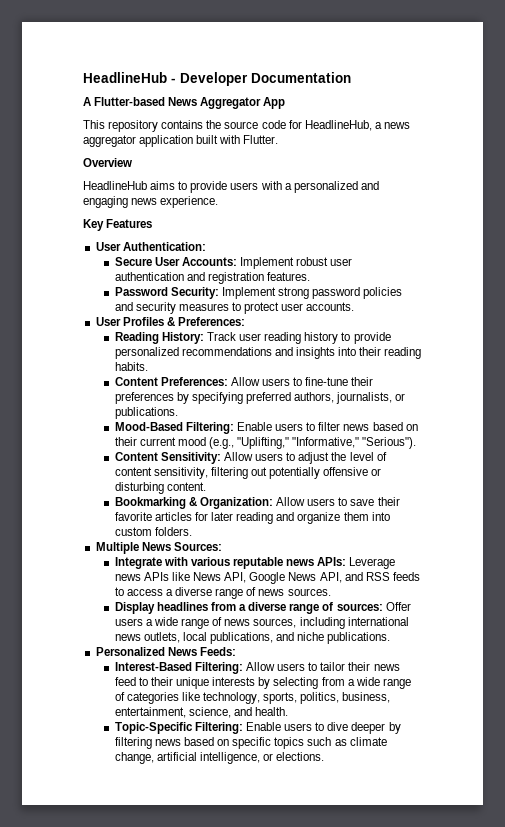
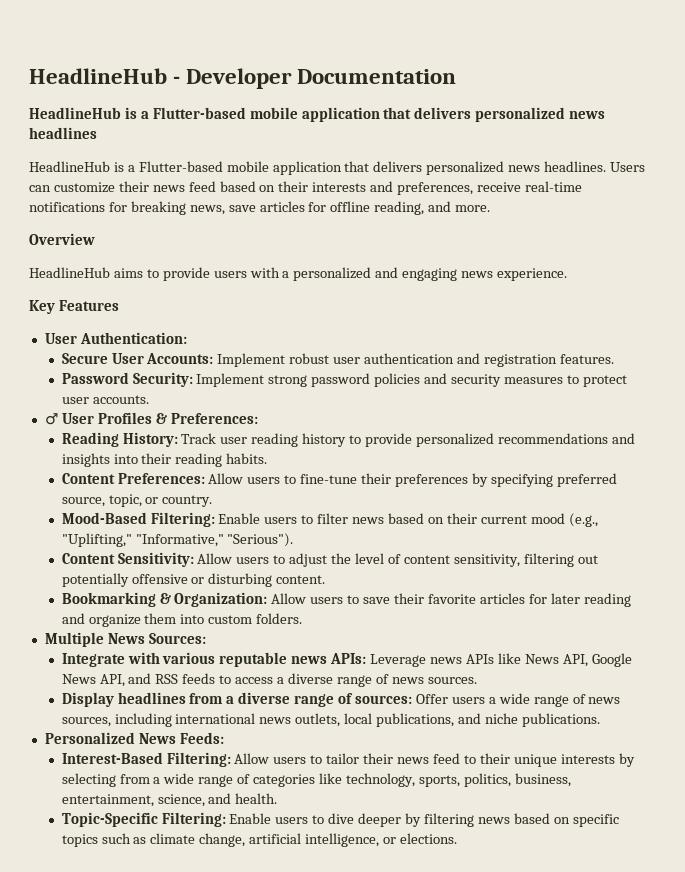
[83,97,286,109] [83,120,410,132] [83,135,279,147] A Flutter-based News Aggregator App // This repository contains the source code for HeadlineHub, a news aggregator application built with Flutter. -> [29,107,606,122] [29,127,97,139] [29,161,646,175] [29,181,582,195] [29,201,491,215] HeadlineHub is a Flutter-based mobile application that delivers personalized news headlines // HeadlineHub is a Flutter-based mobile application that delivers personalized news headlines. Users can customize their news feed based on their interests and preferences, receive real-time notifications for breaking news, save articles for offline reading, and more.
(355, 306) none -> [44,413,58,425] ♂
[294,392,406,404] [114,407,178,419] authors, journalists, or publications. -> [61,494,213,507] source, topic, or country.

